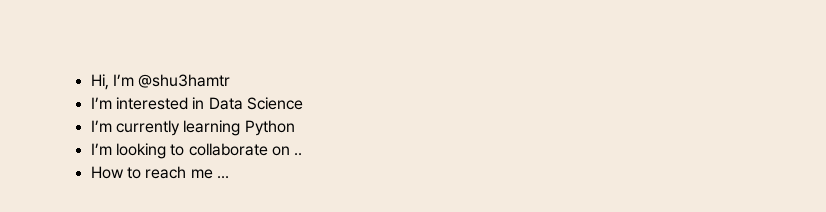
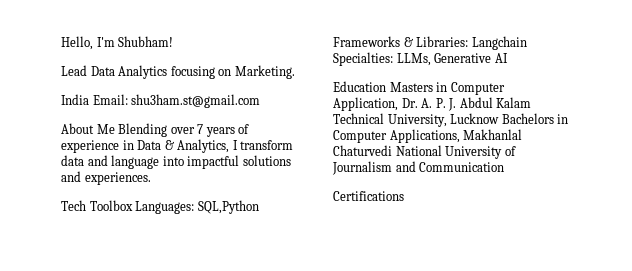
[90,74,231,90] [90,97,303,110] [90,120,295,136] [90,143,303,159] [90,166,229,179] Hi, I’m @shu3hamtr // I’m interested in Data Science // I’m currently learning Python // I’m looking to collaborate on .. // How to reach me ... -> [61,36,174,50] [61,65,295,79] [61,94,261,108] [61,123,250,137] [61,139,294,153] [61,155,291,169] [61,171,151,185] [61,200,259,214] [333,36,527,50] [333,52,508,66] [333,81,505,95] [333,97,532,111] [333,113,569,127] [333,129,523,143] [333,145,516,159] [332,161,505,175] [333,191,404,201] Hello, I'm Shubham! // Lead Data Analytics focusing on Marketing. // India Email: shu3ham.st@gmail.com // About Me Blending over 7 years of experience in Data & Analytics, I transform data and language into impactful solutions and experiences. // Tech Toolbox Languages: SQL,Python Frameworks & Libraries: Langchain Specialties: LLMs, Generative AI // Education Masters in Computer Application, Dr. A. P. J. Abdul Kalam Technical University, Lucknow Bachelors in Computer Applications, Makhanlal Chaturvedi National University of Journalism and Communication // Certifications

